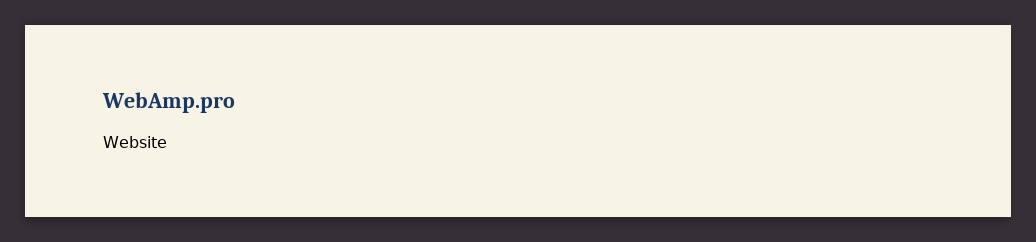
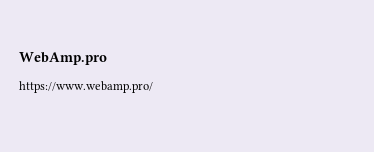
[103,136,167,148] Website -> [19,81,153,93] https://www.webamp.pro/

